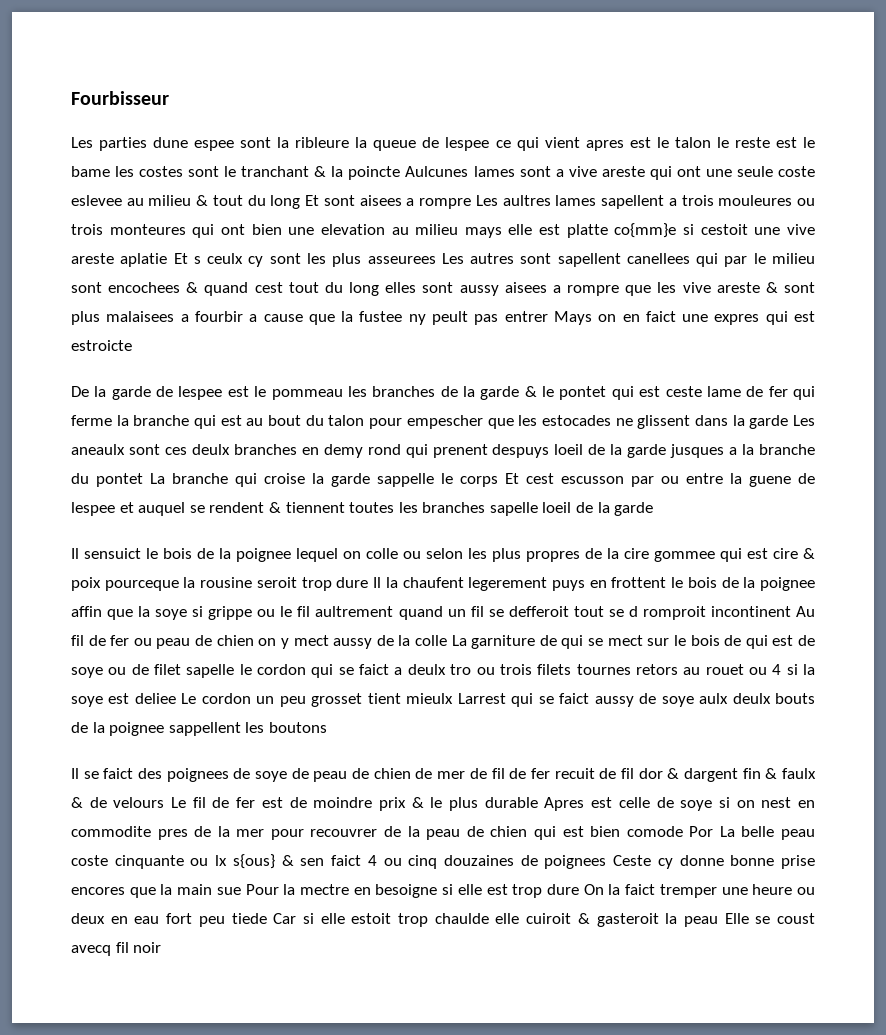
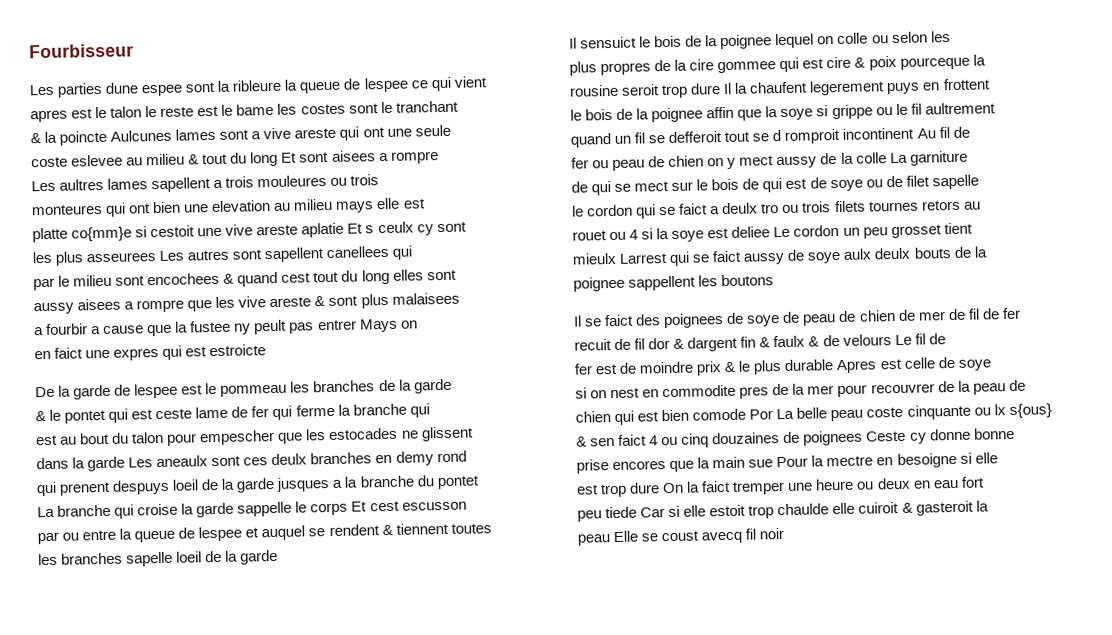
(580, 142) none -> (487, 82) //
(310, 171) none -> (459, 106) //
(773, 171) none -> (451, 130) //
(472, 203) none -> (439, 157) //
(103, 229) none -> (380, 180) //
(561, 229) none -> (426, 203) //
(301, 258) none -> (467, 227) //
(719, 260) none -> (413, 252) //
(454, 287) none -> (457, 275) //
(175, 316) none -> (460, 298) //
(617, 318) none -> (418, 324) //
(520, 393) none -> (452, 386) //
(217, 422) none -> (430, 410) //
(691, 422) none -> (474, 434) //
(401, 449) none -> (467, 456) //
(143, 480) none -> (480, 482) //
(624, 480) none -> (467, 506) //
[749,476,791,487] guene -> [134,530,176,543] queue
(395, 507) none -> (492, 528) //
(487, 553) none -> (951, 37) //
(196, 582) none -> (986, 60) //
(667, 582) none -> (991, 84) //
(394, 611) none -> (996, 108) //
(106, 640) none -> (970, 132) //
(536, 642) none -> (968, 158) //
(235, 671) none -> (979, 182) //
(701, 671) none -> (981, 205) //
(401, 698) none -> (973, 228) //
(105, 727) none -> (988, 252) //
(550, 773) none -> (1021, 313) //
(230, 802) none -> (946, 339) //
(713, 805) none -> (991, 365) //
(484, 831) none -> (1026, 385) //
(275, 861) none -> (1052, 411) //
(775, 860) none -> (1015, 433) //
(482, 889) none -> (998, 458) //
(193, 918) none -> (985, 482) //
(678, 918) none -> (989, 506) //

